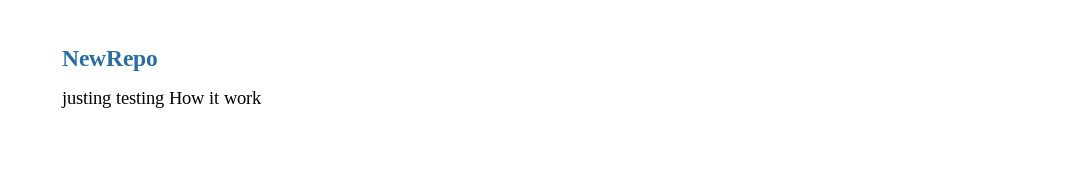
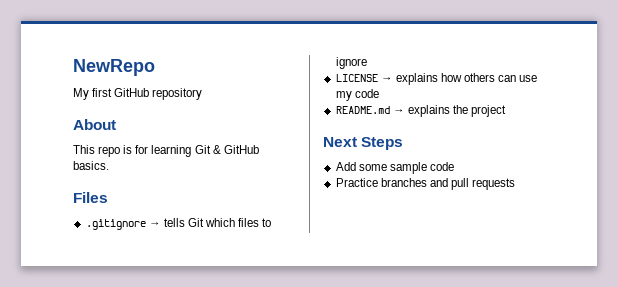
[61,91,262,108] justing testing How it work -> [73,88,203,100] [73,119,116,130] [73,145,259,157] [73,161,109,170] [73,192,108,203] [85,218,272,230] [335,57,367,69] [335,73,538,85] [335,89,379,101] [335,105,507,117] [323,137,404,150] [335,162,454,174] [335,178,516,190] My first GitHub repository // About // This repo is for learning Git & GitHub basics. // Files // .gitignore → tells Git which files to ignore // LICENSE → explains how others can use my code // README.md → explains the project // Next Steps // Add some sample code // Practice branches and pull requests

